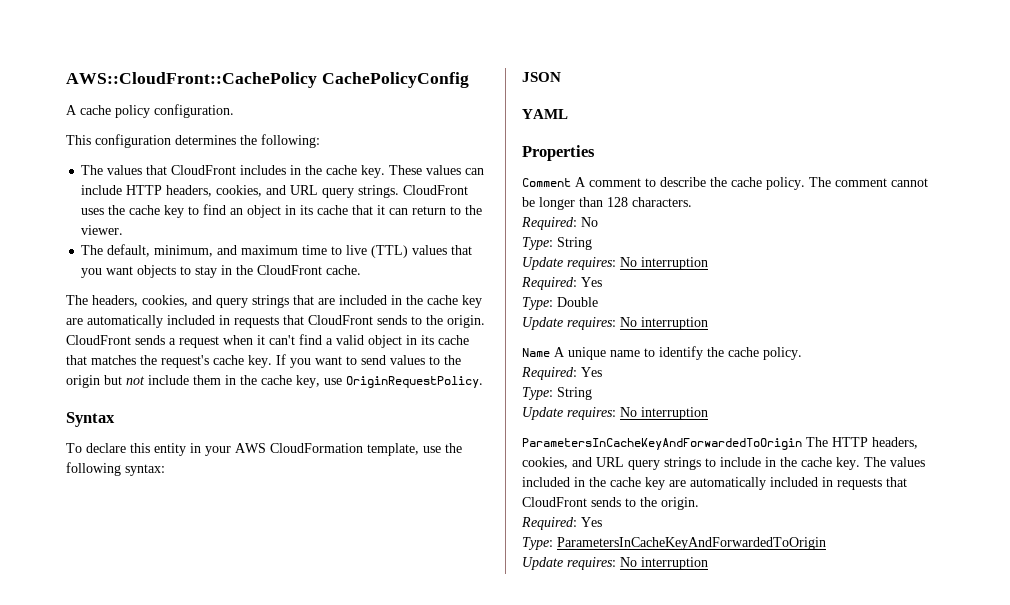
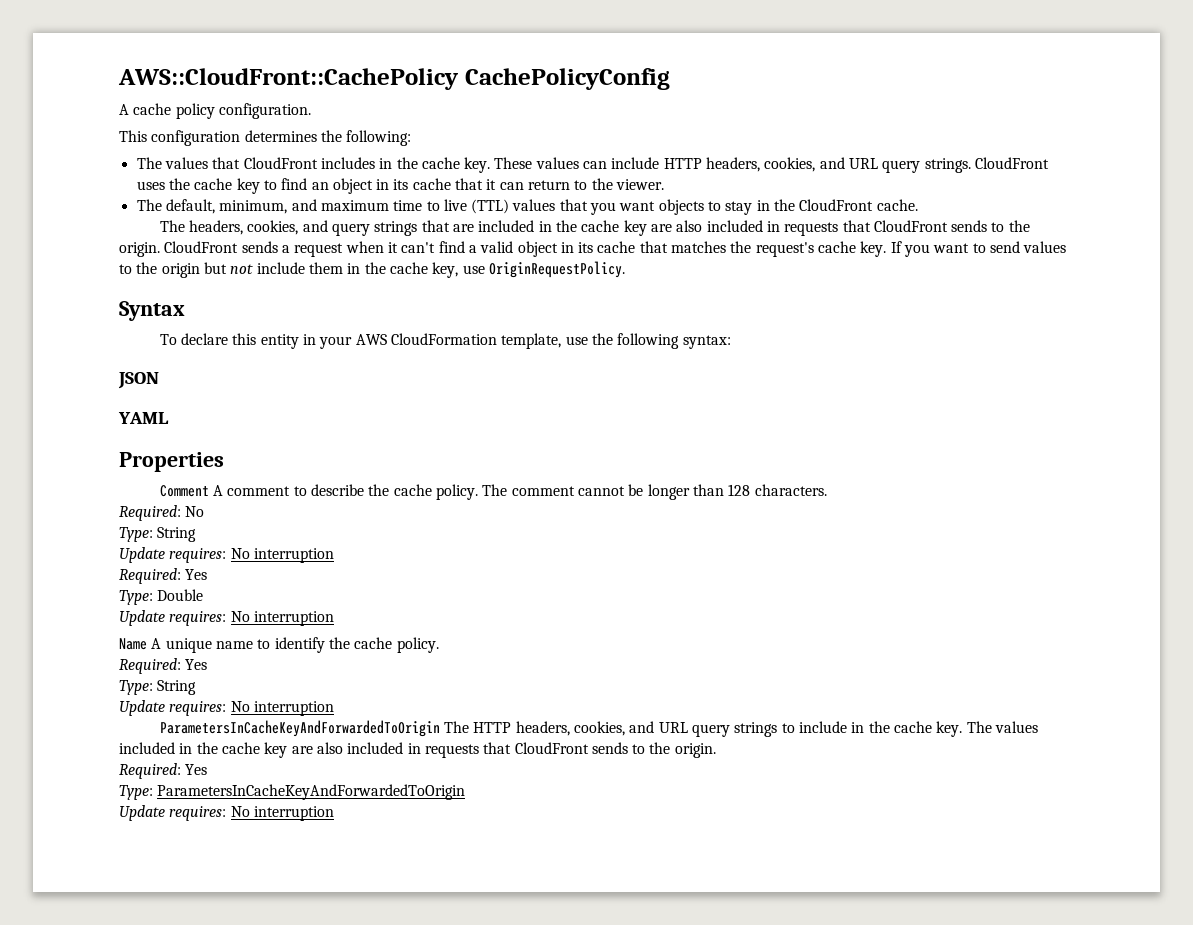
[87,315,163,328] automatically -> [676,220,703,232] also
[690,477,766,490] automatically -> [316,742,343,754] also

